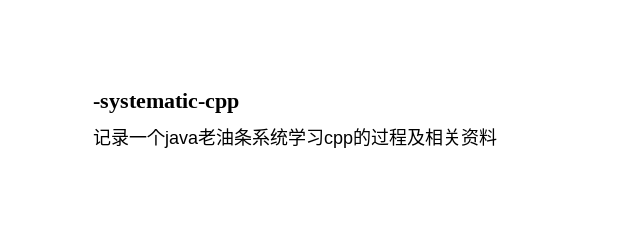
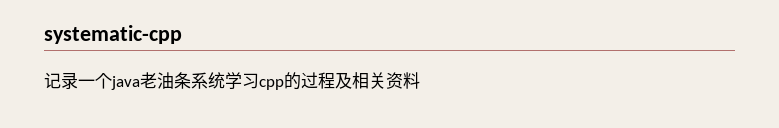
[93,93,239,113] -systematic-cpp -> [44,25,182,44] systematic-cpp

